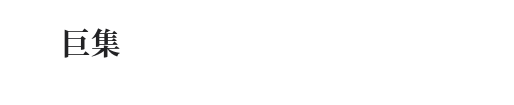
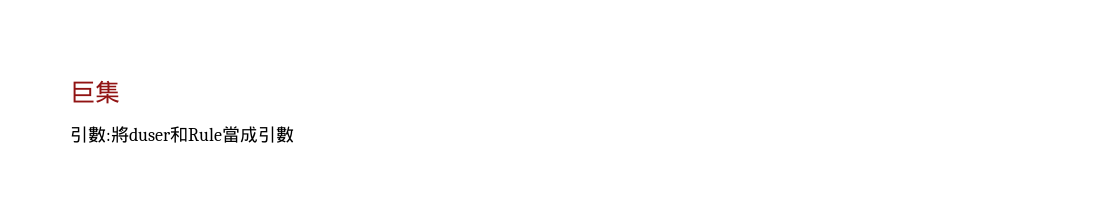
(121, 43) none -> [70,126,294,143] // 引數:將duser和Rule當成引數

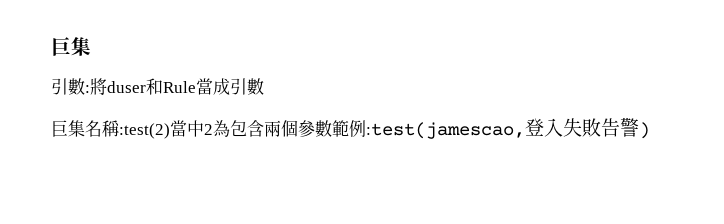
(294, 134) none -> [51,117,650,139] // 巨集名稱:test(2)當中2為包含兩個參數範例:test(jamescao,登入失敗告警)

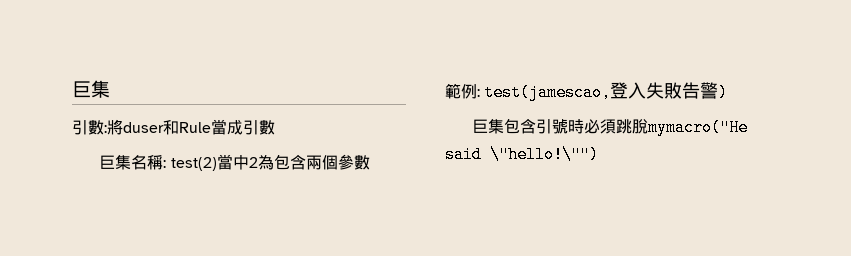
[119,123,170,139] :test(2) -> [163,157,217,171] : test(2)
[332,120,525,139] 範例:test(jamescao, -> [445,83,612,101] // 範例: test(jamescao,
(650, 130) none -> [472,118,749,136] [445,146,599,163] // 巨集包含引號時必須跳脫mymacro("He said \"hello!\"")

